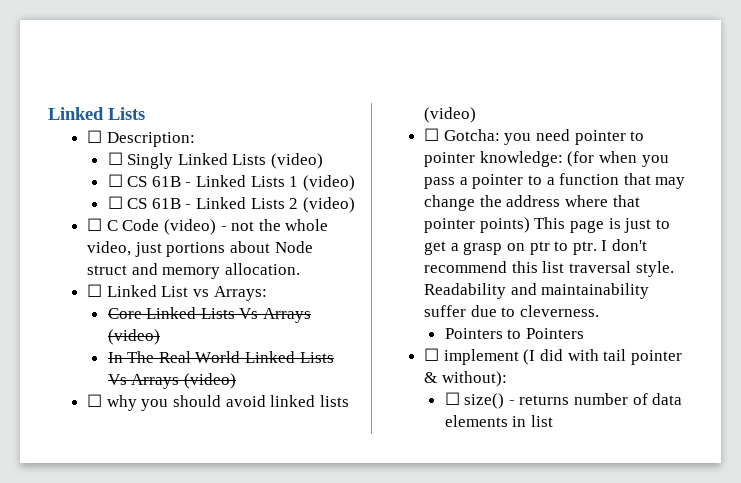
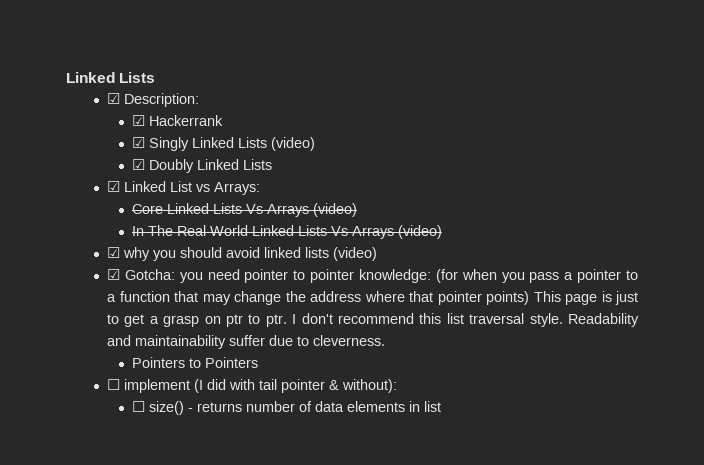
[48,107,145,120] [87,130,103,143] Linked Lists // ☐ -> [66,72,156,83] [107,93,121,104] Linked Lists // ☑
[107,152,123,165] ☐ -> [132,115,224,126] [132,137,146,148] ☑ Hackerrank // ☑
[107,174,355,191] [107,196,355,213] [87,218,329,235] [87,241,313,257] [87,263,300,279] [87,284,103,297] ☐ CS 61B - Linked Lists 1 (video) // ☐ CS 61B - Linked Lists 2 (video) // ☐ C Code (video) - not the whole video, just portions about Node struct and memory allocation. // ☐ -> [132,159,273,173] [107,181,121,192] ☑ Doubly Linked Lists // ☑
[87,394,103,407] ☐ -> [107,247,121,258] ☑
[424,128,440,141] ☐ -> [107,269,121,280] ☑

